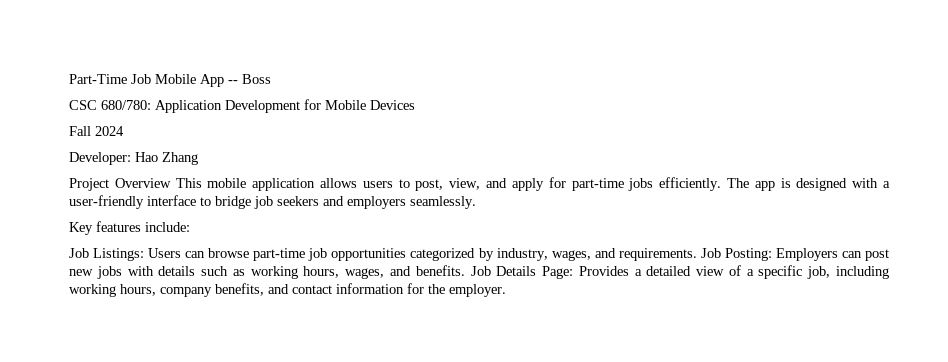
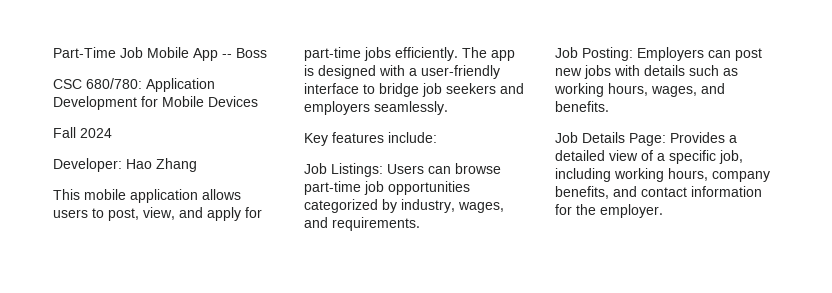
[69,178,171,191] Project Overview -> (197, 165) none
(697, 254) none -> (420, 224) //
(465, 270) none -> (609, 106) //

